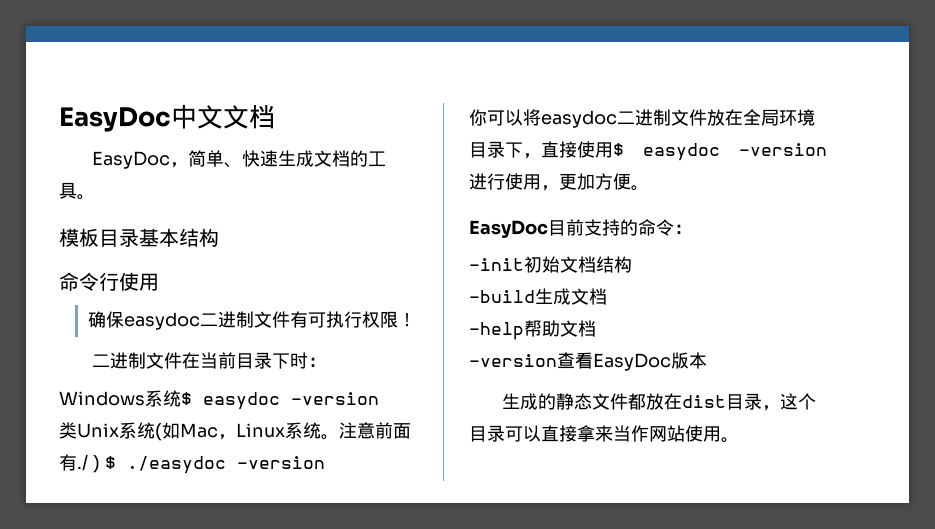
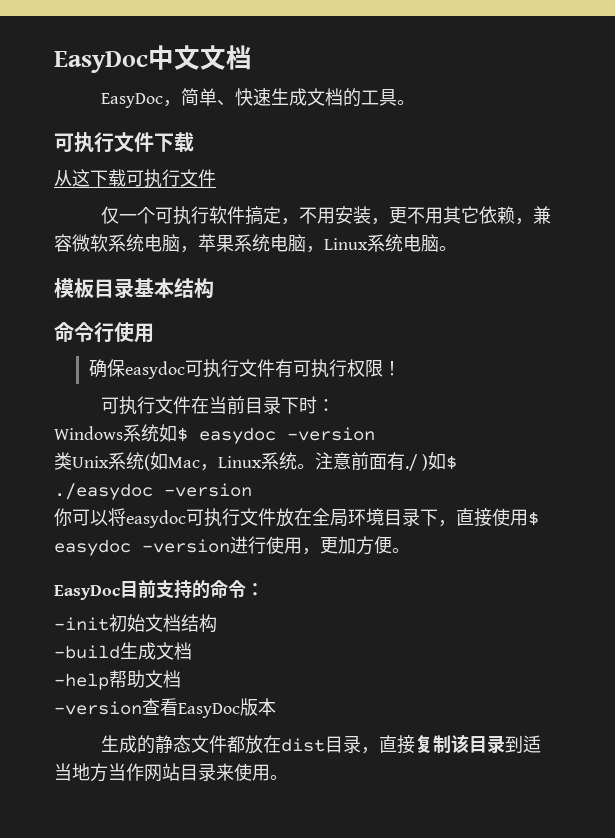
(95, 197) none -> [54,132,194,153] [54,169,216,188] [100,206,551,225] [54,234,457,253] // 可执行文件下载 // 从这下载可执行文件 // 仅一个可执行软件搞定，不用安装，更不用其它依赖，兼容微软系统电脑，苹果系统电脑，Linux系统电脑。
[199,311,254,328] 二进制 -> [184,359,239,378] 可执行
[92,352,147,369] 二进制 -> [100,396,155,415] 可执行
(181, 398) none -> [159,424,177,442] 如
(100, 464) none -> [427,452,446,470] 如
[617,109,671,126] 二进制 -> [186,508,240,527] 可执行
[780,393,817,410] [469,425,613,442] 这个目录可以直接拿来 -> [378,734,541,754] [54,763,108,782] 直接复制该目录到适当地方
(685, 433) none -> [180,763,234,781] 目录来

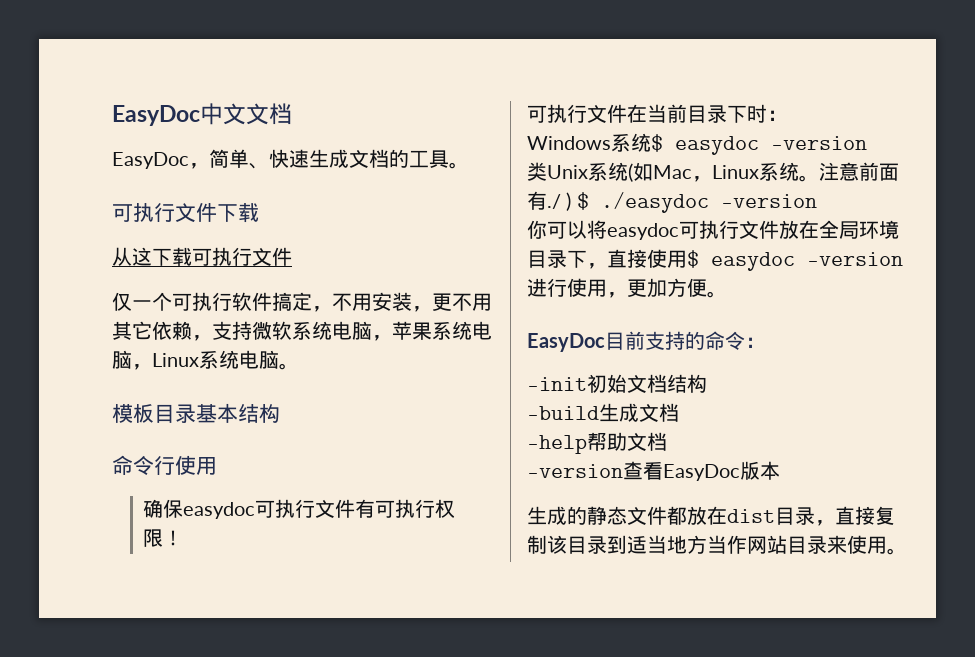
[532,206,551,224] [54,234,72,252] 兼容 -> [212,321,252,340] 支持
[159,424,177,442] 如 -> (651, 142) none
[427,452,446,470] 如 -> (572, 201) none

